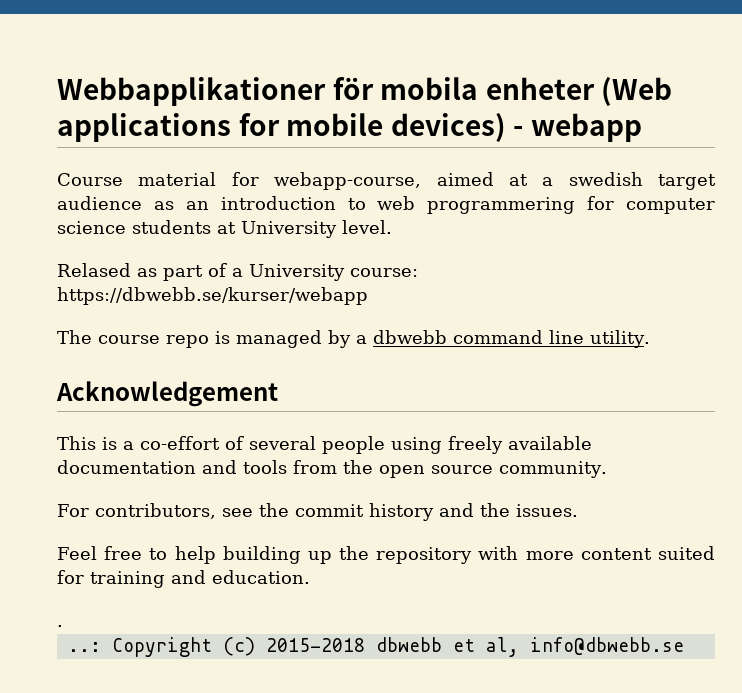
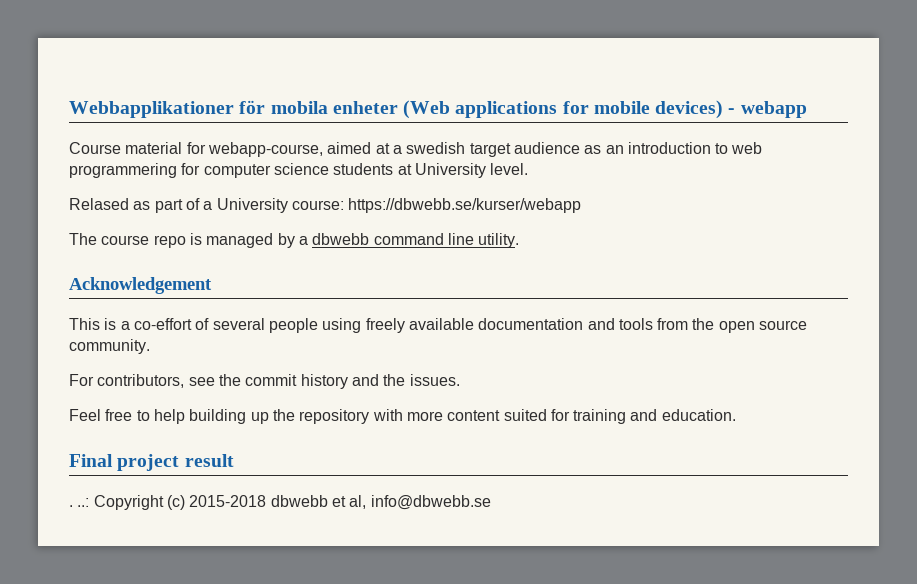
(310, 577) none -> [69,454,234,471] // Final project result
(63, 626) // -> (73, 506) none

